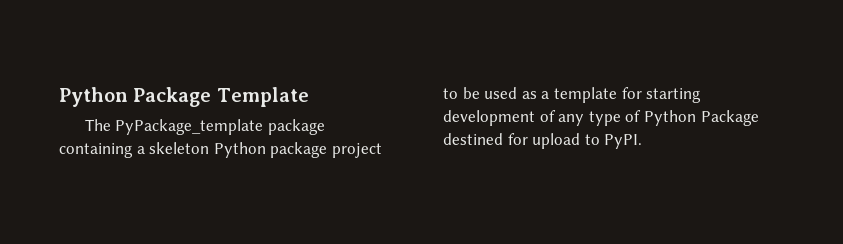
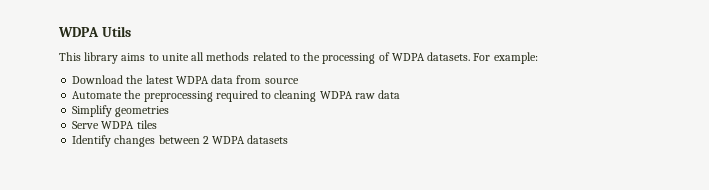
[59,87,309,107] [84,119,326,135] [59,142,382,158] [443,87,702,103] [443,110,759,126] [443,133,643,149] Python Package Template // The PyPackage_template package containing a skeleton Python package project to be used as a template for starting development of any type of Python Package destined for upload to PyPI. -> [58,26,131,37] [59,52,538,64] [72,75,299,84] [72,90,401,102] [72,105,170,117] [72,120,157,129] [72,135,289,147] WDPA Utils // This library aims to unite all methods related to the processing of WDPA datasets. For example: // Download the latest WDPA data from source // Automate the preprocessing required to cleaning WDPA raw data // Simplify geometries // Serve WDPA tiles // Identify changes between 2 WDPA datasets

